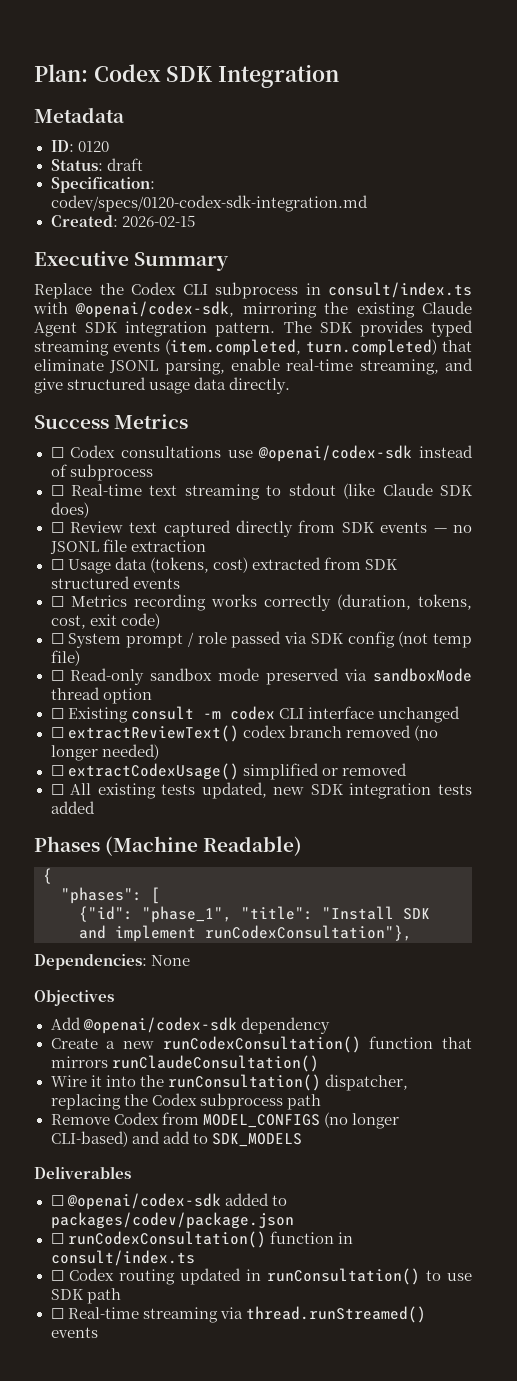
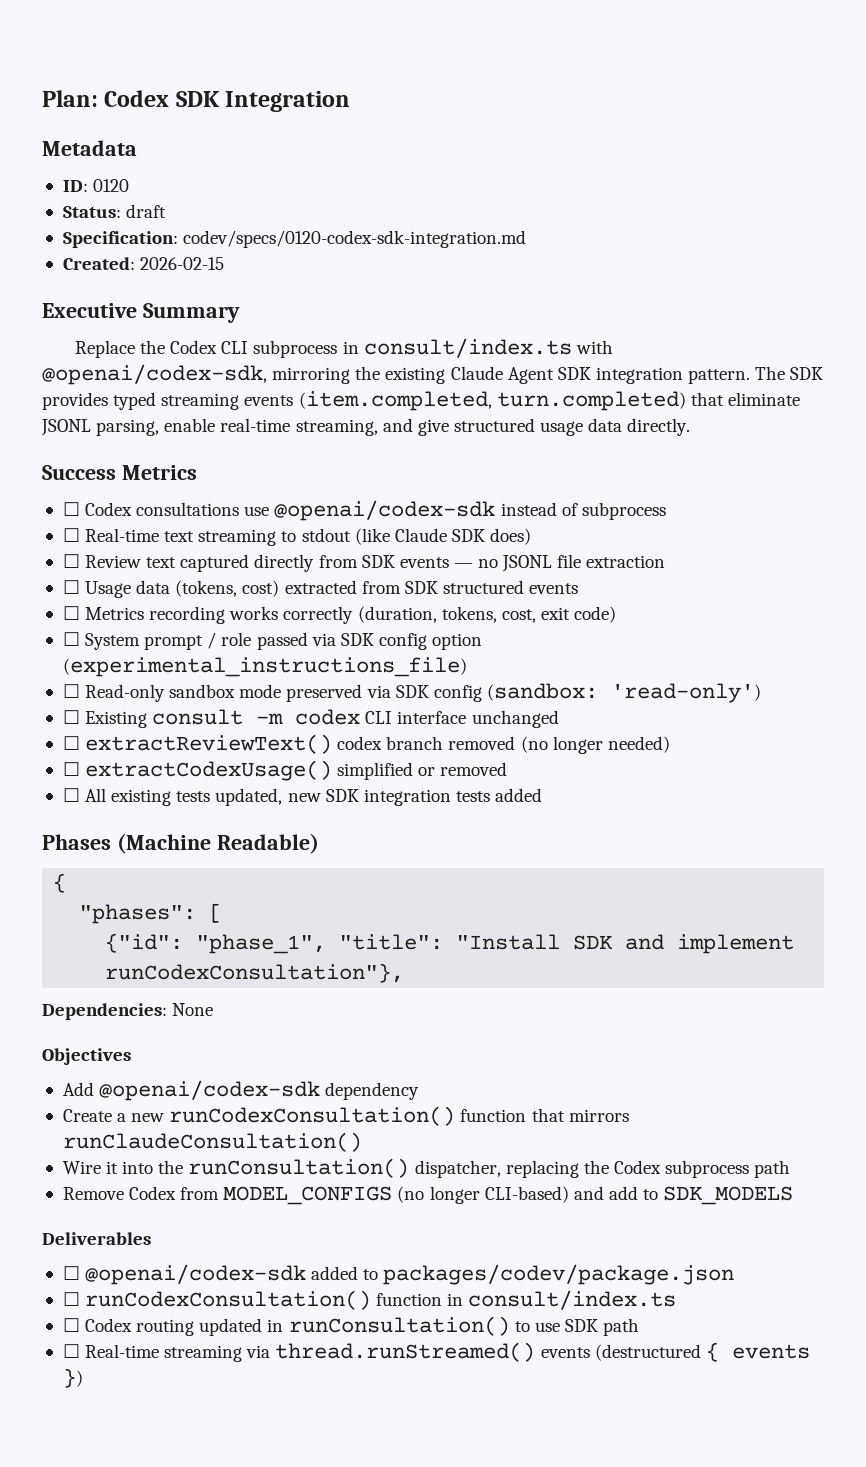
[398,631,472,648] [50,650,80,666] (not temp file) -> [432,633,483,650] [62,657,467,677] option (experimental_instructions_file)
[373,668,472,682] [50,687,152,704] sandboxMode thread option -> [395,683,761,703] SDK config (sandbox: 'read-only')
(98, 1332) none -> [594,1342,810,1362] [62,1368,83,1388] (destructured { events })

